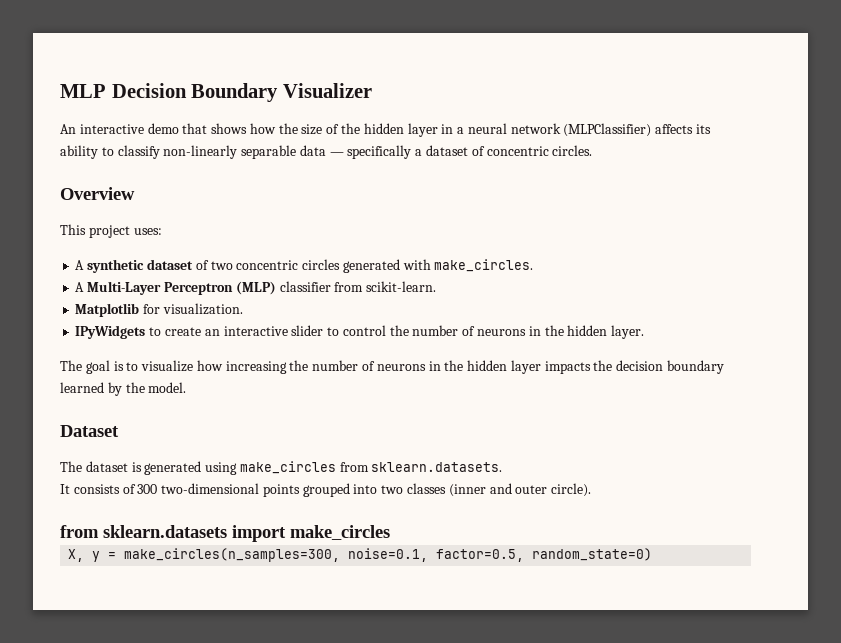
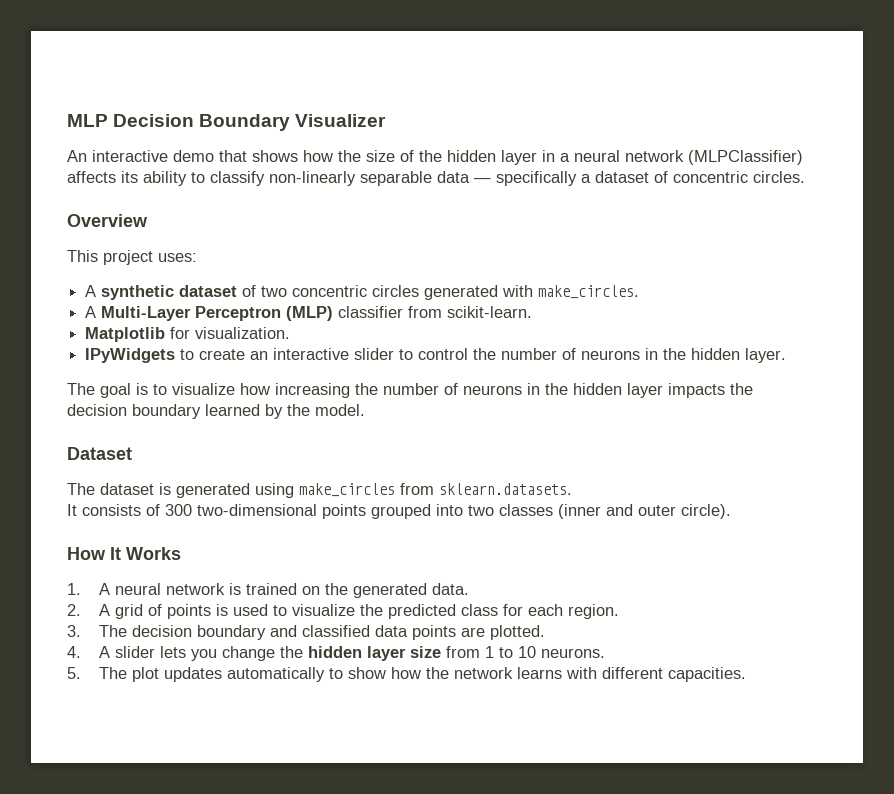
[60,525,390,542] [68,548,653,562] from sklearn.datasets import make_circles // X, y = make_circles(n_samples=300, noise=0.1, factor=0.5, random_state=0) -> [67,547,181,560] [67,583,469,598] [67,604,619,619] [67,625,545,640] [67,646,605,661] [67,667,746,682] How It Works // 1. A neural network is trained on the generated data. // 2. A grid of points is used to visualize the predicted class for each region. // 3. The decision boundary and classified data points are plotted. // 4. A slider lets you change the hidden layer size from 1 to 10 neurons. // 5. The plot updates automatically to show how the network learns with different capacities.

